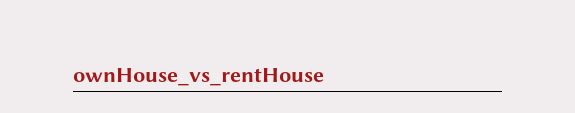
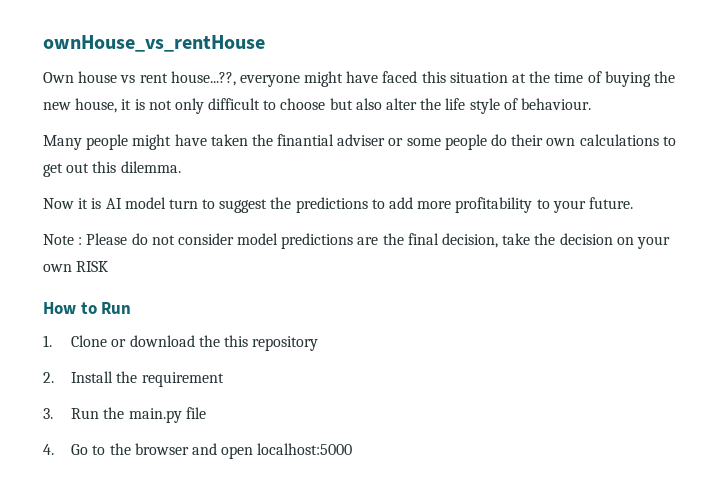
(324, 77) none -> [43,71,675,87] [43,98,591,114] [43,134,676,150] [43,161,181,177] [43,197,633,213] [43,233,670,249] [43,261,109,272] [43,302,132,314] [43,335,319,351] [43,371,224,387] [43,407,206,423] [43,443,353,459] // Own house vs rent house...??, everyone might have faced this situation at the time of buying the new house, it is not only difficult to choose but also alter the life style of behaviour. // Many people might have taken the finantial adviser or some people do their own calculations to get out this dilemma. // Now it is AI model turn to suggest the predictions to add more profitability to your future. // Note : Please do not consider model predictions are the final decision, take the decision on your own RISK // How to Run // 1. Clone or download the this repository // 2. Install the requirement // 3. Run the main.py file // 4. Go to the browser and open localhost:5000

